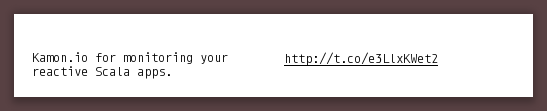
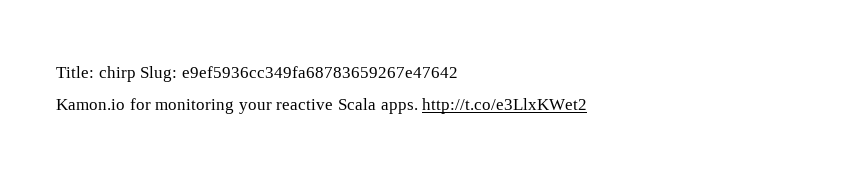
(32, 57) none -> [56,66,458,82] Title: chirp Slug: e9ef5936cc349fa68783659267e47642 //

